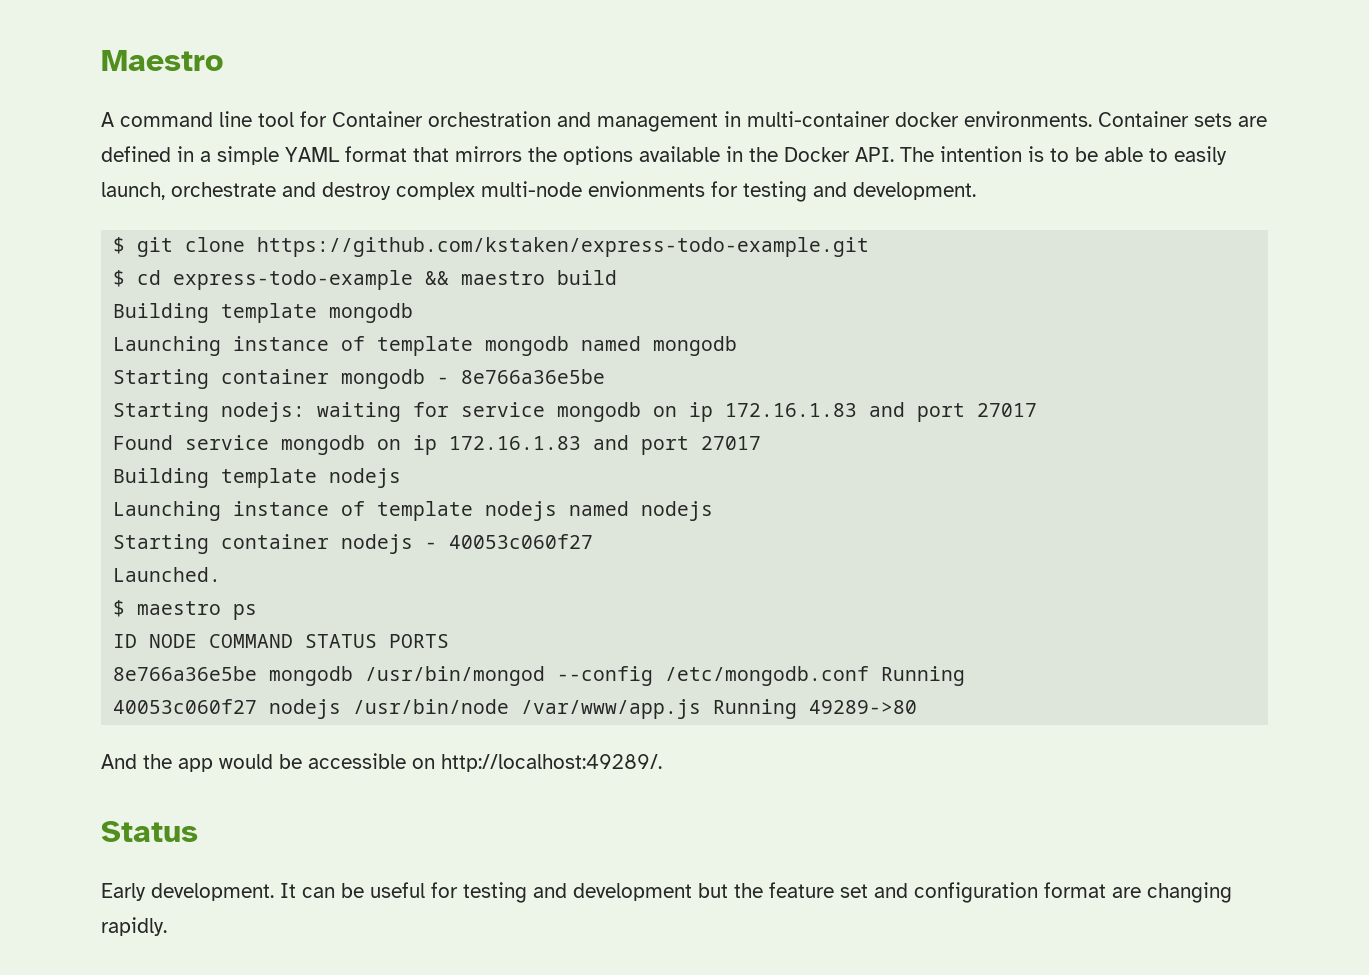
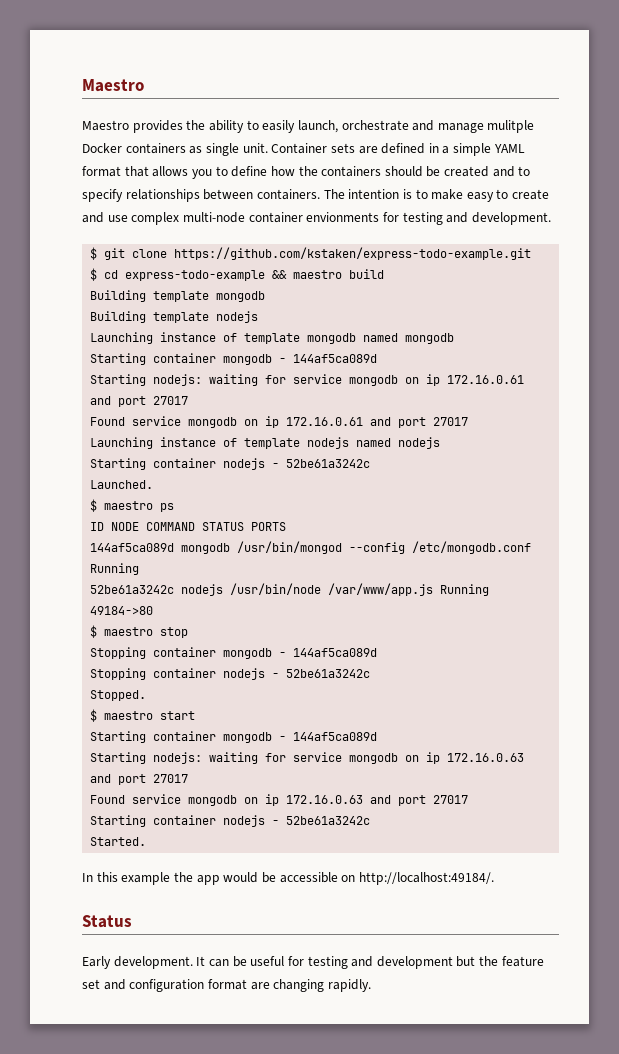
[101,111,1092,132] A command line tool for Container orchestration and management in multi-container docker environments. -> [82,120,535,133] [82,143,268,156] Maestro provides the ability to easily launch, orchestrate and manage mulitple Docker containers as single unit.
[455,146,1227,165] [101,182,391,200] mirrors the options available in the Docker API. The intention is to be able to easily launch, orchestrate and destroy -> [152,166,531,179] [82,189,550,202] [82,212,128,223] allows you to define how the containers should be created and to specify relationships between containers. The intention is to make easy to create and use
(582, 189) none -> [248,212,303,223] container
(414, 313) none -> [90,311,259,323] // Building template nodejs
[461,369,606,384] [113,402,1038,422] [113,435,762,455] [113,468,402,488] 8e766a36e5be // Starting nodejs: waiting for service mongodb on ip 172.16.1.83 and port 27017 // Found service mongodb on ip 172.16.1.83 and port 27017 // Building template nodejs -> [293,354,378,363] [90,374,525,386] [90,396,189,407] [90,416,469,428] 144af5ca089d // Starting nodejs: waiting for service mongodb on ip 172.16.0.61 and port 27017 // Found service mongodb on ip 172.16.0.61 and port 27017
[449,534,594,549] 40053c060f27 -> [286,459,371,468] 52be61a3242c
[113,666,258,681] 8e766a36e5be -> [90,543,175,552] 144af5ca089d
[113,699,258,714] 40053c060f27 -> [90,585,175,594] 52be61a3242c
[809,700,918,714] [101,754,137,769] 49289->80 // And -> [90,606,154,615] [90,625,189,638] [90,647,378,659] [90,668,371,680] [90,690,147,701] [90,709,196,722] [90,731,378,743] [90,752,525,764] [90,774,189,785] [90,794,469,806] [90,815,371,827] [90,837,147,846] [82,872,171,885] 49184->80 // $ maestro stop // Stopping container mongodb - 144af5ca089d // Stopping container nodejs - 52be61a3242c // Stopped. // $ maestro start // Starting container mongodb - 144af5ca089d // Starting nodejs: waiting for service mongodb on ip 172.16.0.63 and port 27017 // Found service mongodb on ip 172.16.0.63 and port 27017 // Starting container nodejs - 52be61a3242c // Started. // In this example
[441,754,662,772] http://localhost:49289/. -> [358,872,494,885] http://localhost:49184/.

